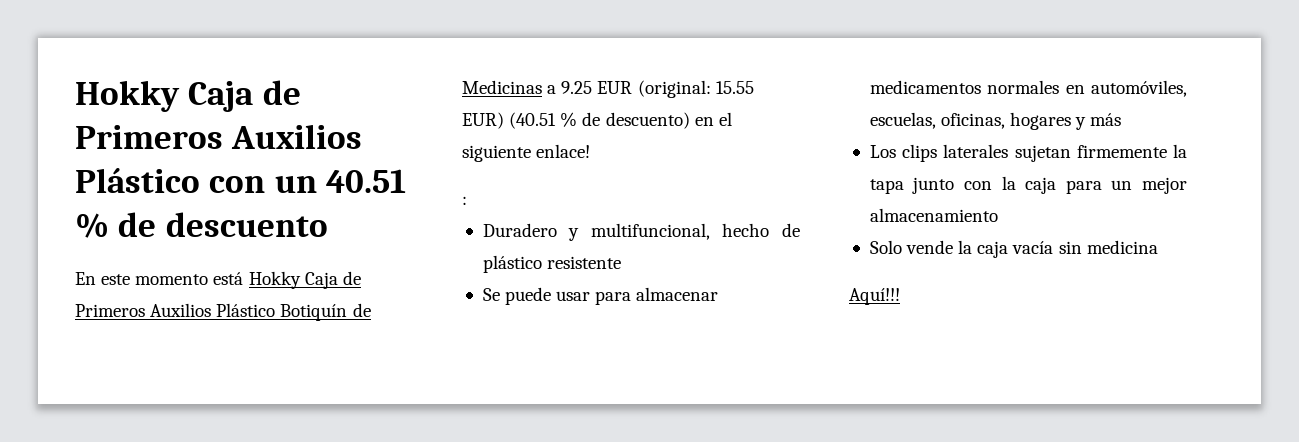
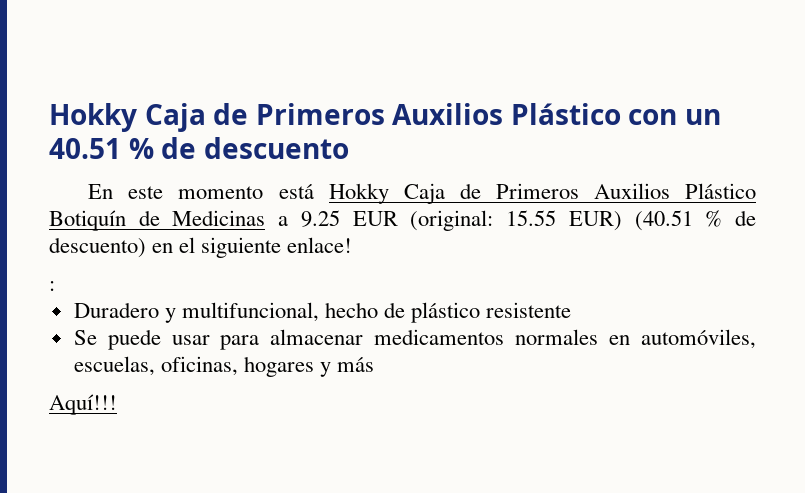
[869,144,1187,162] [869,176,1187,194] [869,208,998,222] [869,240,1158,258] // Los clips laterales sujetan firmemente la tapa junto con la caja para un mejor almacenamiento // Solo vende la caja vacía sin medicina -> (375, 364) none

